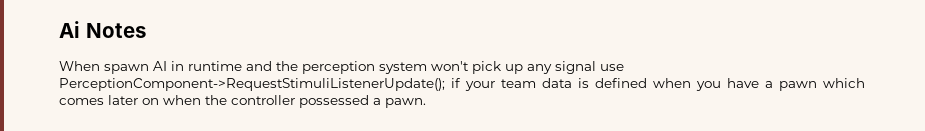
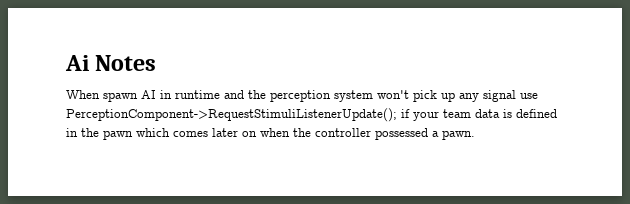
[653,78,773,91] when you have a -> [66,128,99,137] in the

